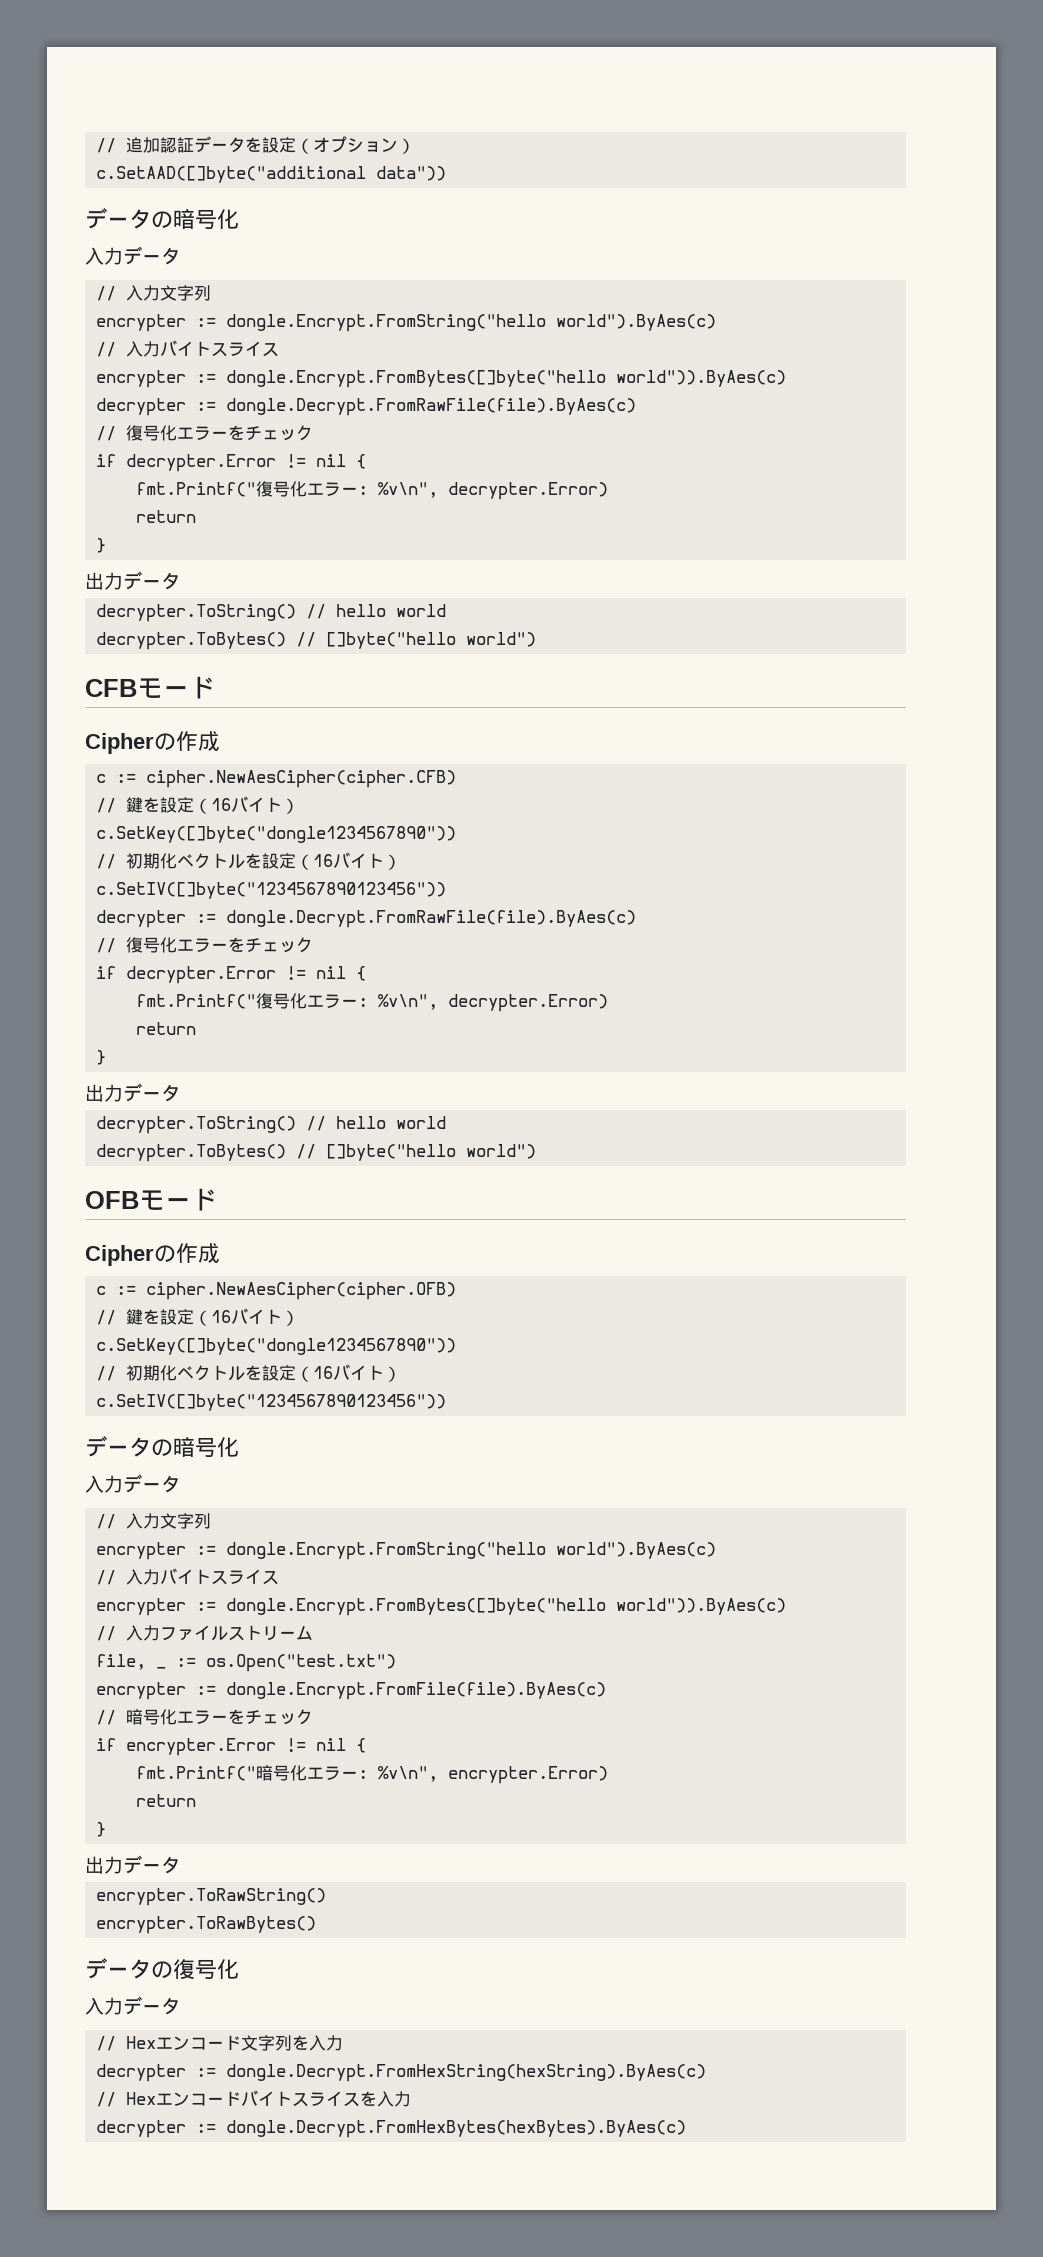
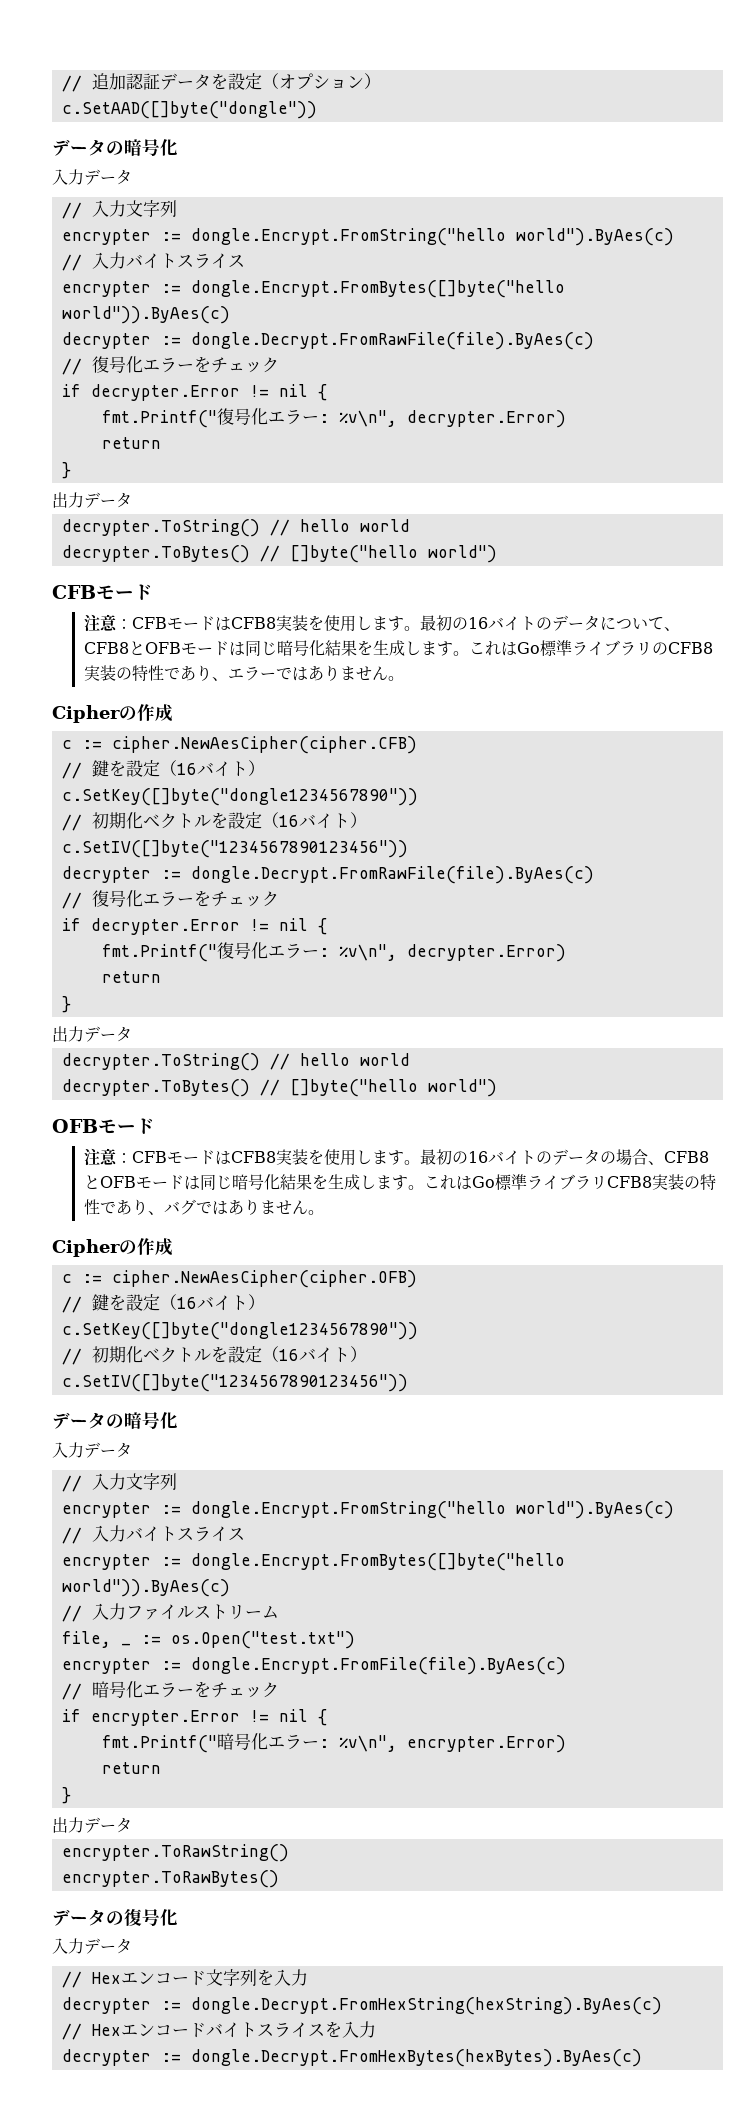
[96,166,447,183] c.SetAAD([]byte("additional data")) -> [61,101,317,119] c.SetAAD([]byte("dongle"))
(215, 687) none -> [83,614,680,632] [83,640,713,656] [83,665,404,682] // 注意：CFBモードはCFB8実装を使用します。最初の16バイトのデータについて、CFB8とOFBモードは同じ暗号化結果を生成します。これはGo標準ライブラリのCFB8実装の特性であり、エラーではありません。
(217, 1199) none -> [83,1148,709,1166] [83,1174,716,1191] [83,1199,324,1215] // 注意：CFBモードはCFB8実装を使用します。最初の16バイトのデータの場合、CFB8とOFBモードは同じ暗号化結果を生成します。これはGo標準ライブラリCFB8実装の特性であり、バグではありません。

